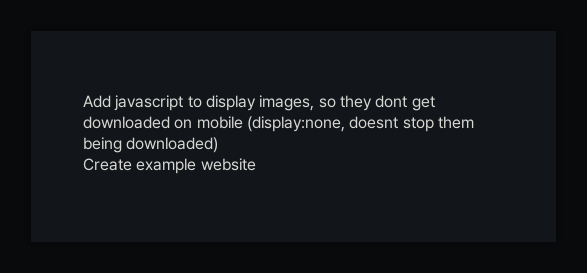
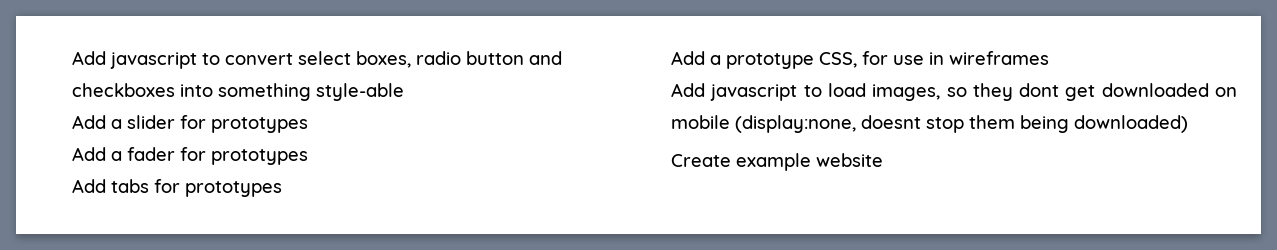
[83,95,256,111] Add javascript to display -> [72,51,562,69] [72,83,404,101] [72,115,308,133] [72,147,308,165] [72,179,282,197] [671,51,1049,69] [671,83,866,101] Add javascript to convert select boxes, radio button and checkboxes into something style-able // Add a slider for prototypes // Add a fader for prototypes // Add tabs for prototypes // Add a prototype CSS, for use in wireframes // Add javascript to load

